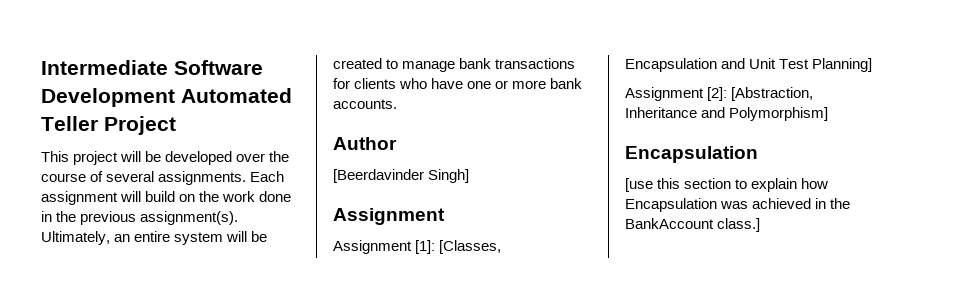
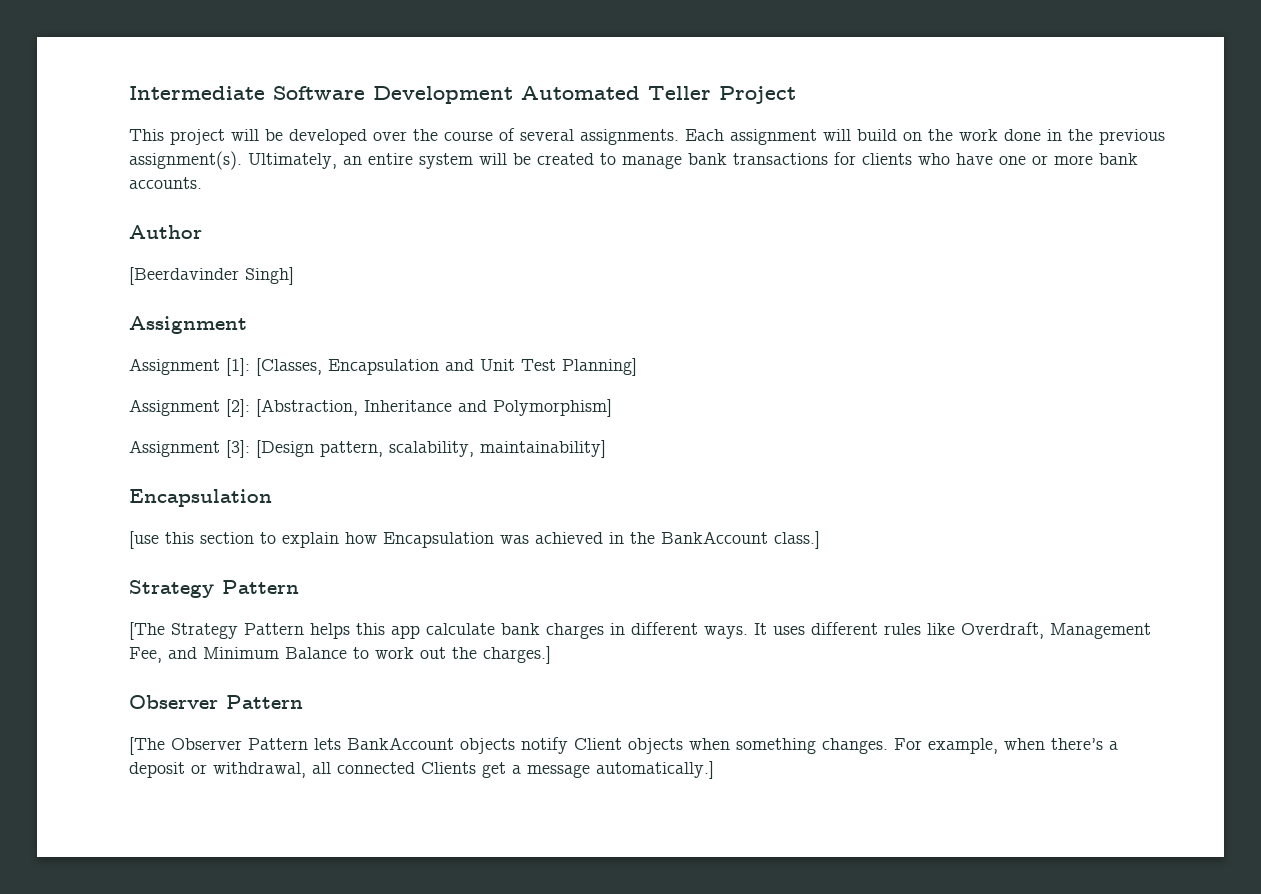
(829, 114) none -> [129,440,606,458] // Assignment [3]: [Design pattern, scalability, maintainability]
(761, 225) none -> [129,580,299,598] [129,622,1151,640] [129,646,551,664] [129,695,303,709] [129,737,1118,755] [129,761,714,779] // Strategy Pattern // [The Strategy Pattern helps this app calculate bank charges in different ways. It uses different rules like Overdraft, Management Fee, and Minimum Balance to work out the charges.] // Observer Pattern // [The Observer Pattern lets BankAccount objects notify Client objects when something changes. For example, when there’s a deposit or withdrawal, all connected Clients get a message automatically.]

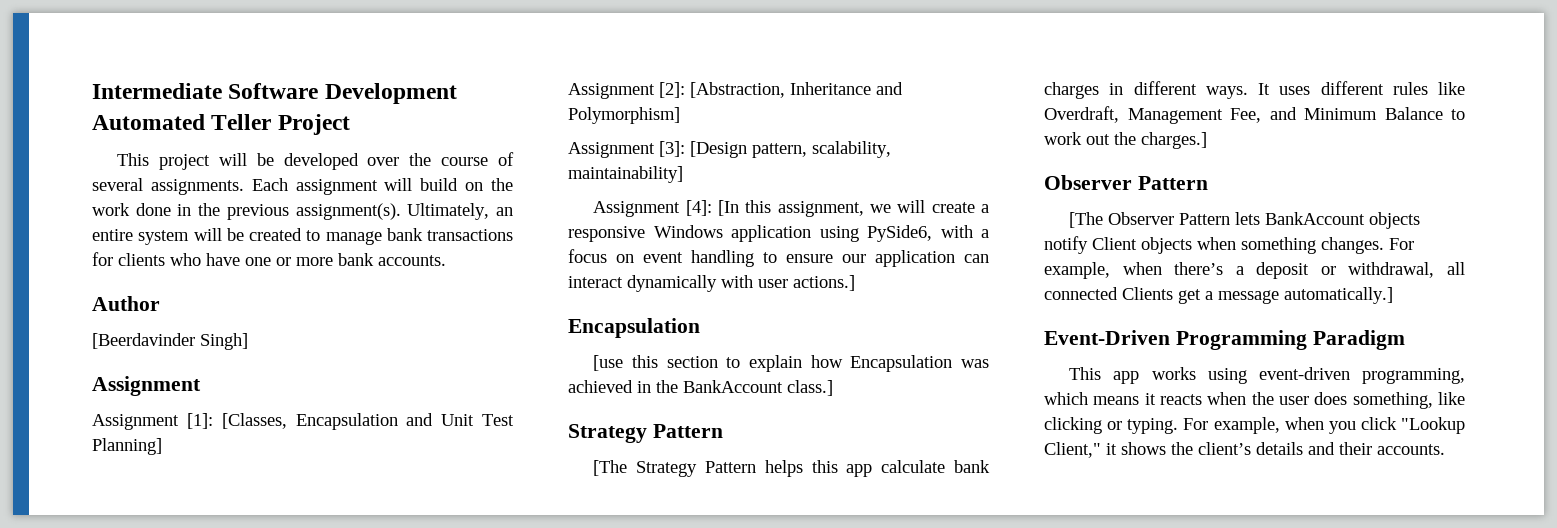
(606, 449) none -> [593,200,989,217] [568,225,989,242] [568,249,989,267] [568,275,855,292] // Assignment [4]: [In this assignment, we will create a responsive Windows application using PySide6, with a focus on event handling to ensure our application can interact dynamically with user actions.]
(714, 770) none -> [1044,330,1405,350] [1069,367,1465,384] [1044,392,1465,409] [1044,417,1465,434] [1044,442,1445,458] // Event-Driven Programming Paradigm // This app works using event-driven programming, which means it reacts when the user does something, like clicking or typing. For example, when you click "Lookup Client," it shows the client’s details and their accounts.

